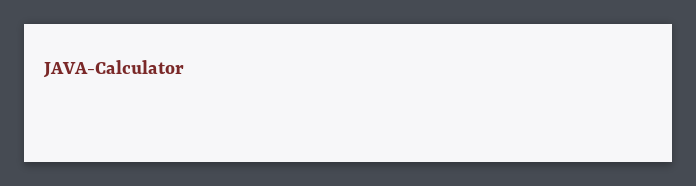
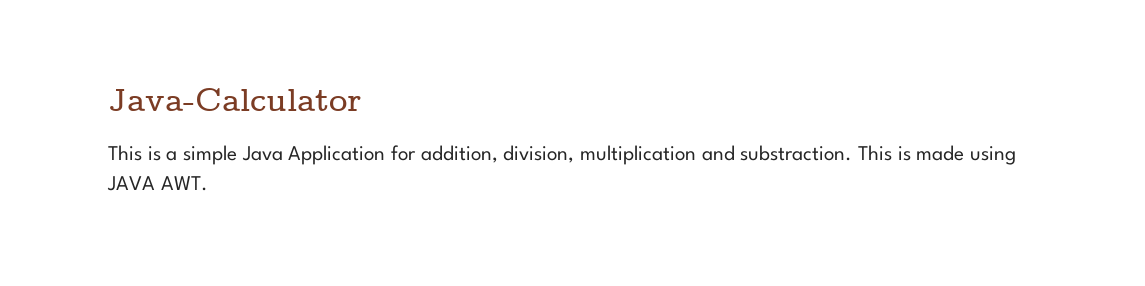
[43,60,184,78] JAVA-Calculator -> [108,88,362,111] [108,145,1017,165] [107,176,208,191] Java-Calculator // This is a simple Java Application for addition, division, multiplication and substraction. This is made using JAVA AWT.

